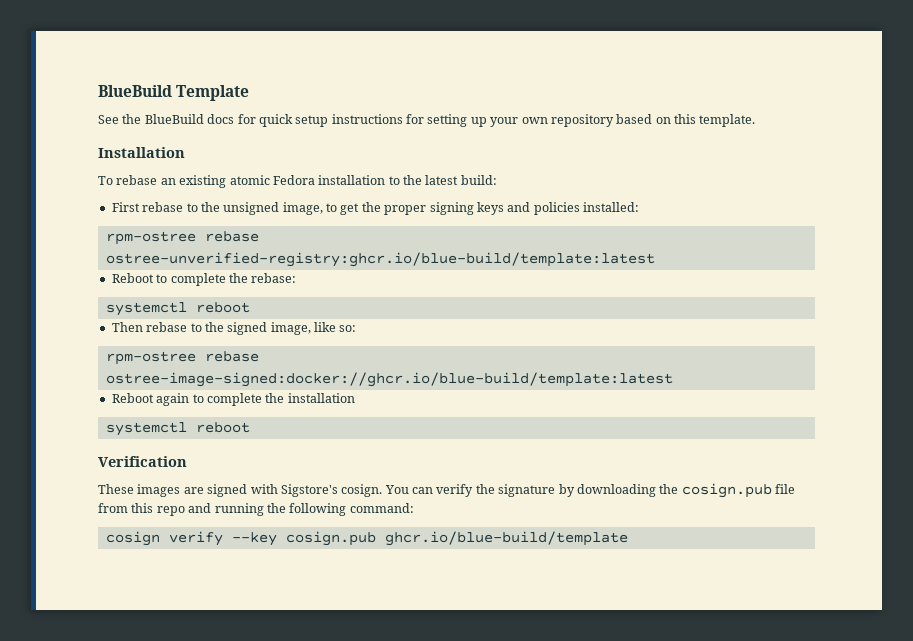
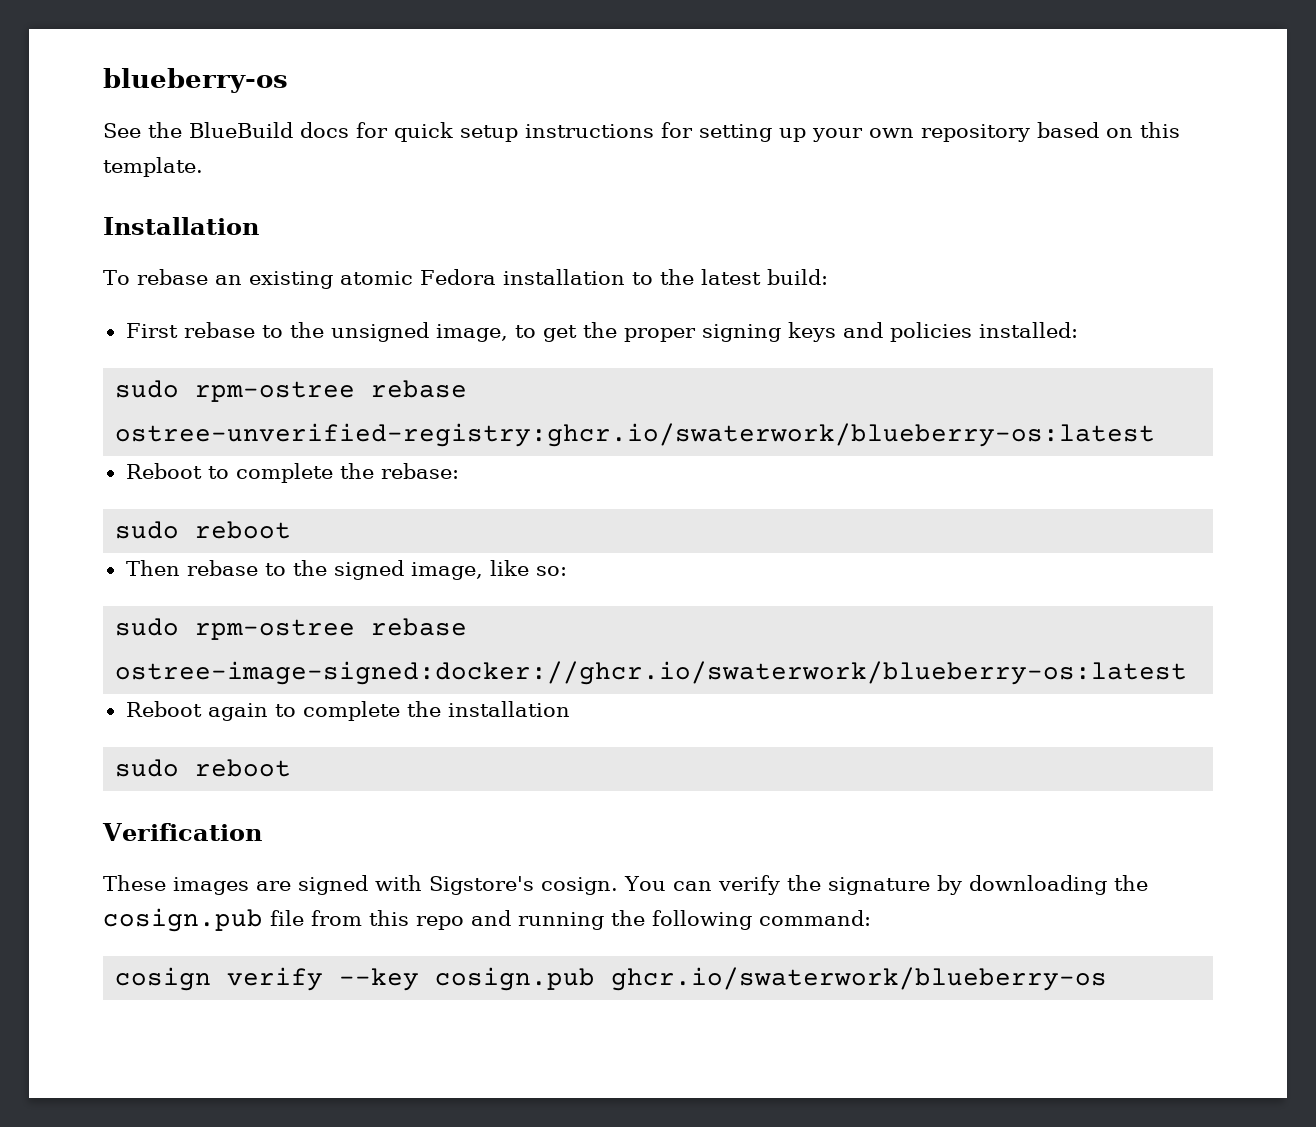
[98,85,250,101] BlueBuild Template -> [103,68,288,93] blueberry-os
[105,231,259,245] [105,252,655,267] rpm-ostree rebase ostree-unverified-registry:ghcr.io/blue-build/template:latest -> [115,380,468,402] [115,423,1156,447] sudo rpm-ostree rebase ostree-unverified-registry:ghcr.io/swaterwork/blueberry-os:latest
[105,302,187,316] systemctl -> [115,521,180,539] sudo
[105,351,259,365] [105,372,673,387] rpm-ostree rebase ostree-image-signed:docker://ghcr.io/blue-build/template:latest -> [115,618,468,640] [115,661,1188,685] sudo rpm-ostree rebase ostree-image-signed:docker://ghcr.io/swaterwork/blueberry-os:latest
[105,422,187,436] systemctl -> [115,759,180,777] sudo
[384,531,628,546] ghcr.io/blue-build/template -> [611,967,1108,991] ghcr.io/swaterwork/blueberry-os

